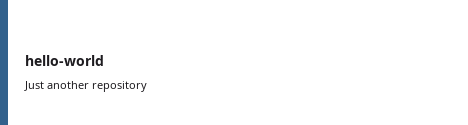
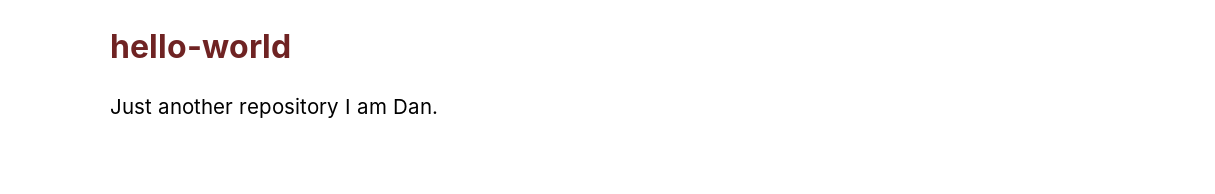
(147, 86) none -> [345,99,438,114] I am Dan.

